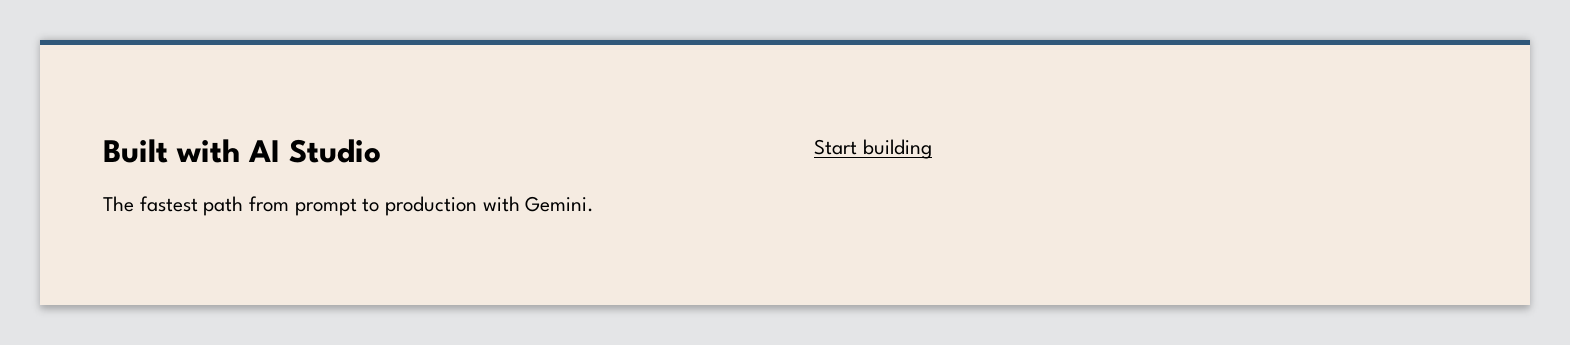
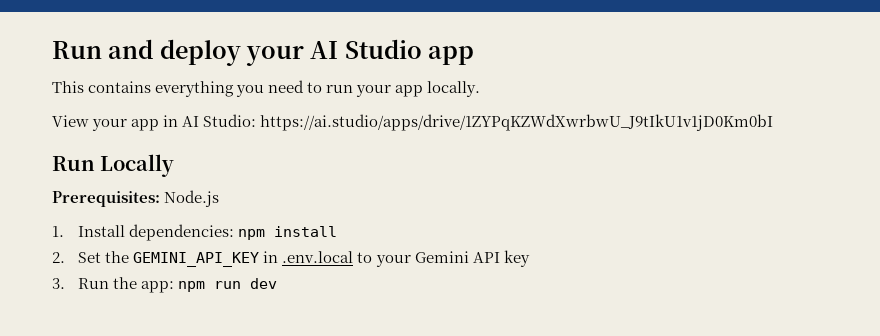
[103,139,381,163] [103,196,595,216] [814,139,932,159] Built with AI Studio // The fastest path from prompt to production with Gemini. // Start building -> [52,39,475,66] [52,80,481,97] [52,114,774,131] [52,154,175,177] [52,190,220,207] [52,224,338,241] [52,250,530,267] [52,277,278,293] Run and deploy your AI Studio app // This contains everything you need to run your app locally. // View your app in AI Studio: https://ai.studio/apps/drive/1ZYPqKZWdXwrbwU_J9tIkU1v1jD0Km0bI // Run Locally // Prerequisites: Node.js // 1. Install dependencies: npm install // 2. Set the GEMINI_API_KEY in .env.local to your Gemini API key // 3. Run the app: npm run dev

